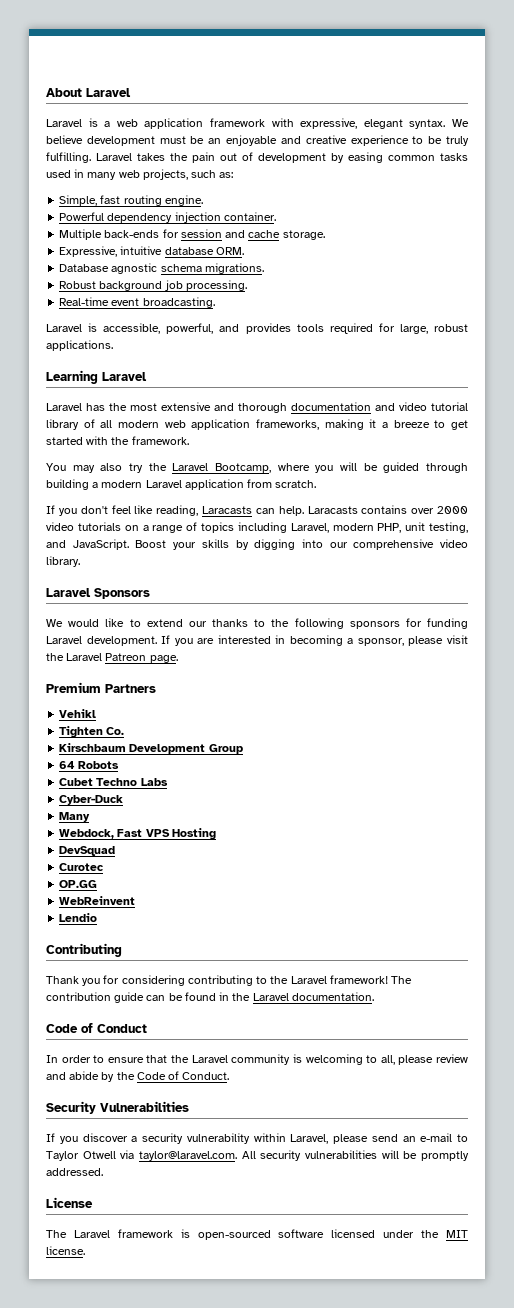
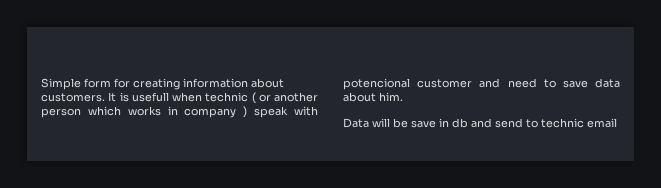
[46,88,131,97] [46,118,469,129] [46,135,469,146] [46,152,468,163] [46,169,234,180] [59,195,203,206] [59,212,276,223] [59,229,325,240] [59,246,244,257] [59,263,264,274] [59,280,247,291] [59,297,215,308] [46,323,469,334] [46,340,113,351] [46,370,147,384] [46,402,468,413] [46,419,469,430] [46,436,189,445] [46,462,469,473] [46,479,317,490] [46,505,468,516] [46,522,468,533] [46,539,468,550] [46,556,80,567] [46,588,150,599] [46,618,469,629] [46,635,469,646] [46,653,178,663] [46,682,156,693] [59,709,97,718] [59,726,125,738] [59,743,243,754] [59,761,120,769] [59,778,168,786] [59,795,124,805] [59,812,91,822] [59,828,216,840] [59,846,116,856] [59,863,105,871] [59,880,98,888] [59,896,136,905] [59,913,98,922] [46,943,122,957] [46,975,413,986] [46,992,374,1003] [46,1023,147,1033] [46,1054,469,1065] [46,1071,230,1082] [46,1101,189,1114] [46,1133,468,1144] [46,1150,469,1161] [46,1168,103,1176] [46,1197,93,1208] [46,1229,469,1240] [46,1246,85,1255] About Laravel // Laravel is a web application framework with expressive, elegant syntax. We believe development must be an enjoyable and creative experience to be truly fulfilling. Laravel takes the pain out of development by easing common tasks used in many web projects, such as: // Simple, fast routing engine. // Powerful dependency injection container. // Multiple back-ends for session and cache storage. // Expressive, intuitive database ORM. // Database agnostic schema migrations. // Robust background job processing. // Real-time event broadcasting. // Laravel is accessible, powerful, and provides tools required for large, robust applications. // Learning Laravel // Laravel has the most extensive and thorough documentation and video tutorial library of all modern web application frameworks, making it a breeze to get started with the framework. // You may also try the Laravel Bootcamp, where you will be guided through building a modern Laravel application from scratch. // If you don't feel like reading, Laracasts can help. Laracasts contains over 2000 video tutorials on a range of topics including Laravel, modern PHP, unit testing, and JavaScript. Boost your skills by digging into our comprehensive video library. // Laravel Sponsors // We would like to extend our thanks to the following sponsors for funding Laravel development. If you are interested in becoming a sponsor, please visit the Laravel Patreon page. // Premium Partners // Vehikl // Tighten Co. // Kirschbaum Development Group // 64 Robots // Cubet Techno Labs // Cyber-Duck // Many // Webdock, Fast VPS Hosting // DevSquad // Curotec // OP.GG // WebReinvent // Lendio // Contributing // Thank you for considering contributing to the Laravel framework! The contribution guide can be found in the Laravel documentation. // Code of Conduct // In order to ensure that the Laravel community is welcoming to all, please review and abide by the Code of Conduct. // Security Vulnerabilities // If you discover a security vulnerability within Laravel, please send an e-mail to Taylor Otwell via taylor@laravel.com. All security vulnerabilities will be promptly addressed. // License // The Laravel framework is open-sourced software licensed under the MIT license. -> [41,78,284,90] [41,92,318,104] [41,106,318,118] [343,78,620,90] [343,92,403,102] [343,118,617,128] Simple form for creating information about customers. It is usefull when technic ( or another person which works in company ) speak with potencional customer and need to save data about him. // Data will be save in db and send to technic email

